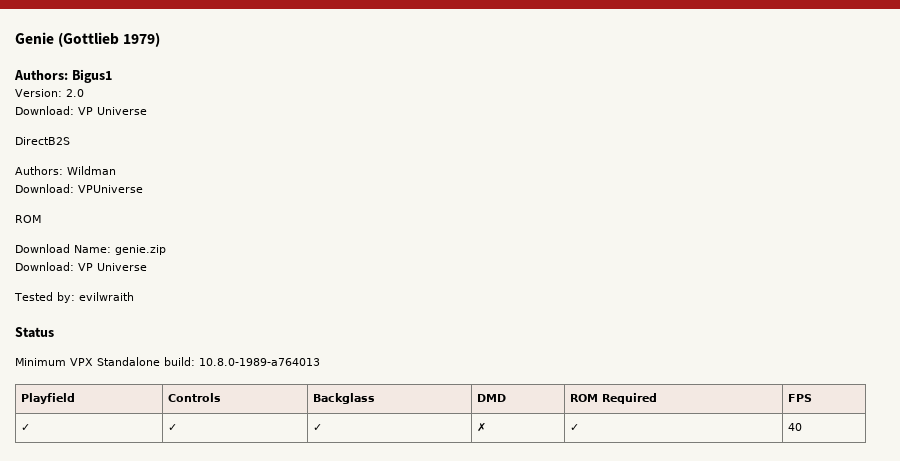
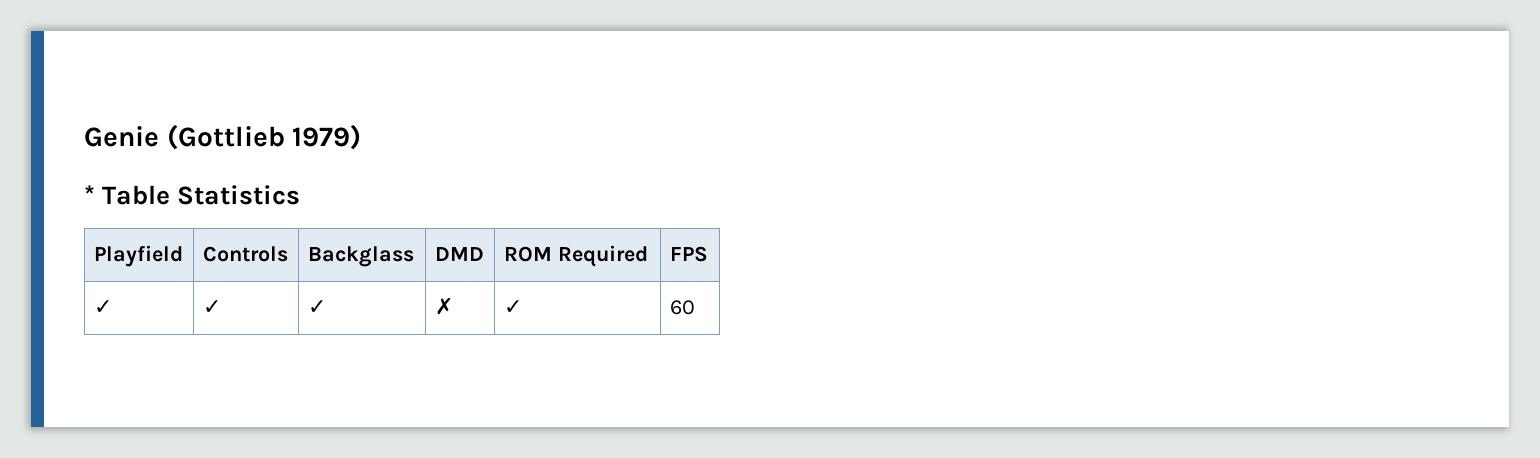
[14,69,112,83] [15,89,84,97] [15,106,147,115] [15,137,70,145] [15,166,116,175] [15,184,143,193] [15,215,41,223] [15,244,166,255] [15,262,147,271] [14,292,134,303] [15,327,54,338] [15,357,320,366] Authors: Bigus1 // Version: 2.0 // Download: VP Universe // DirectB2S // Authors: Wildman // Download: VPUniverse // ROM // Download Name: genie.zip // Download: VP Universe // Tested by: evilwraith // Status // Minimum VPX Standalone build: 10.8.0-1989-a764013 -> [84,185,301,205] * Table Statistics
[788,423,803,431] 40 -> [669,300,695,315] 60

